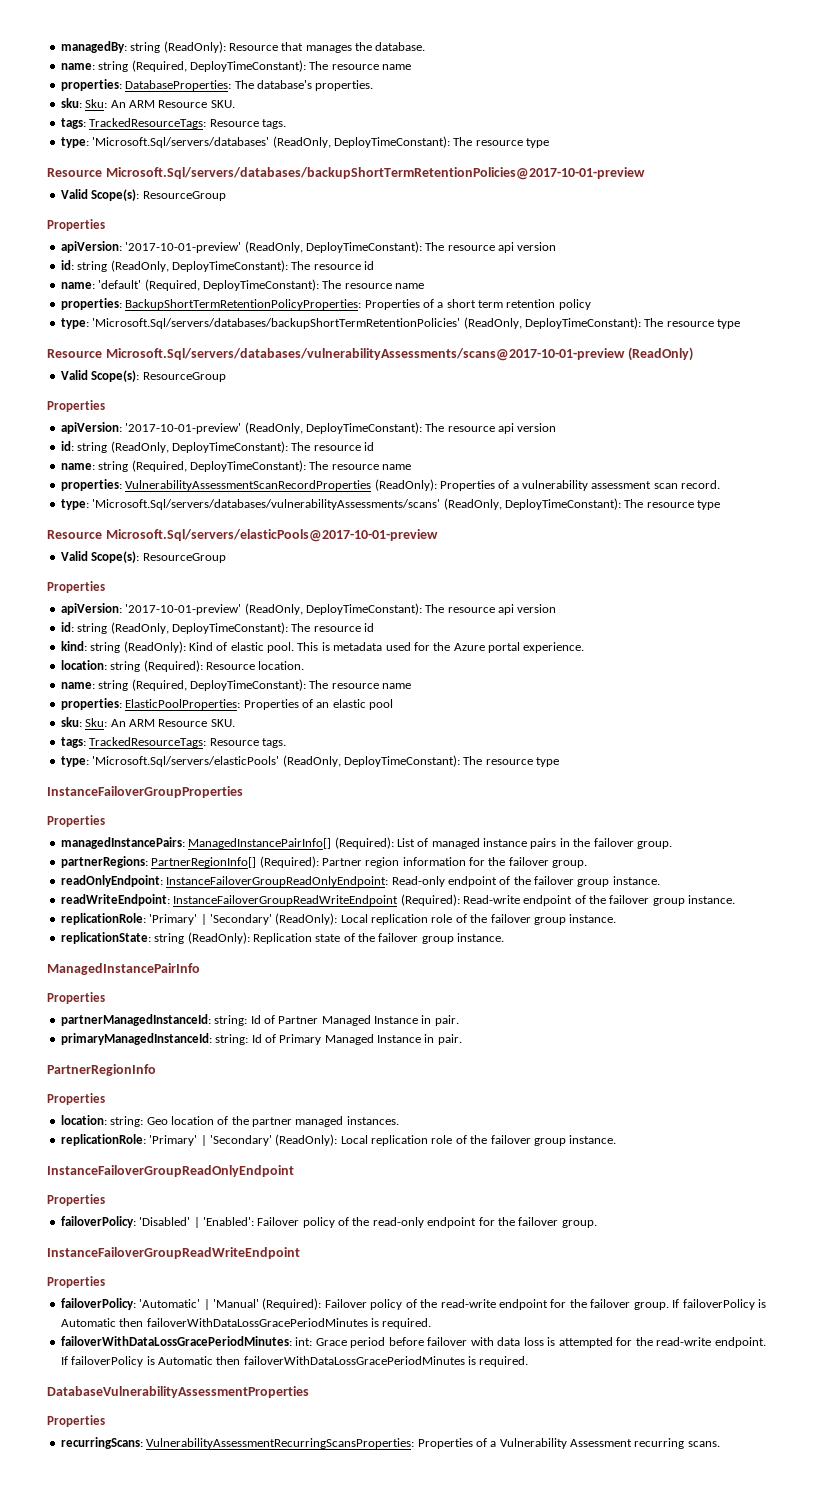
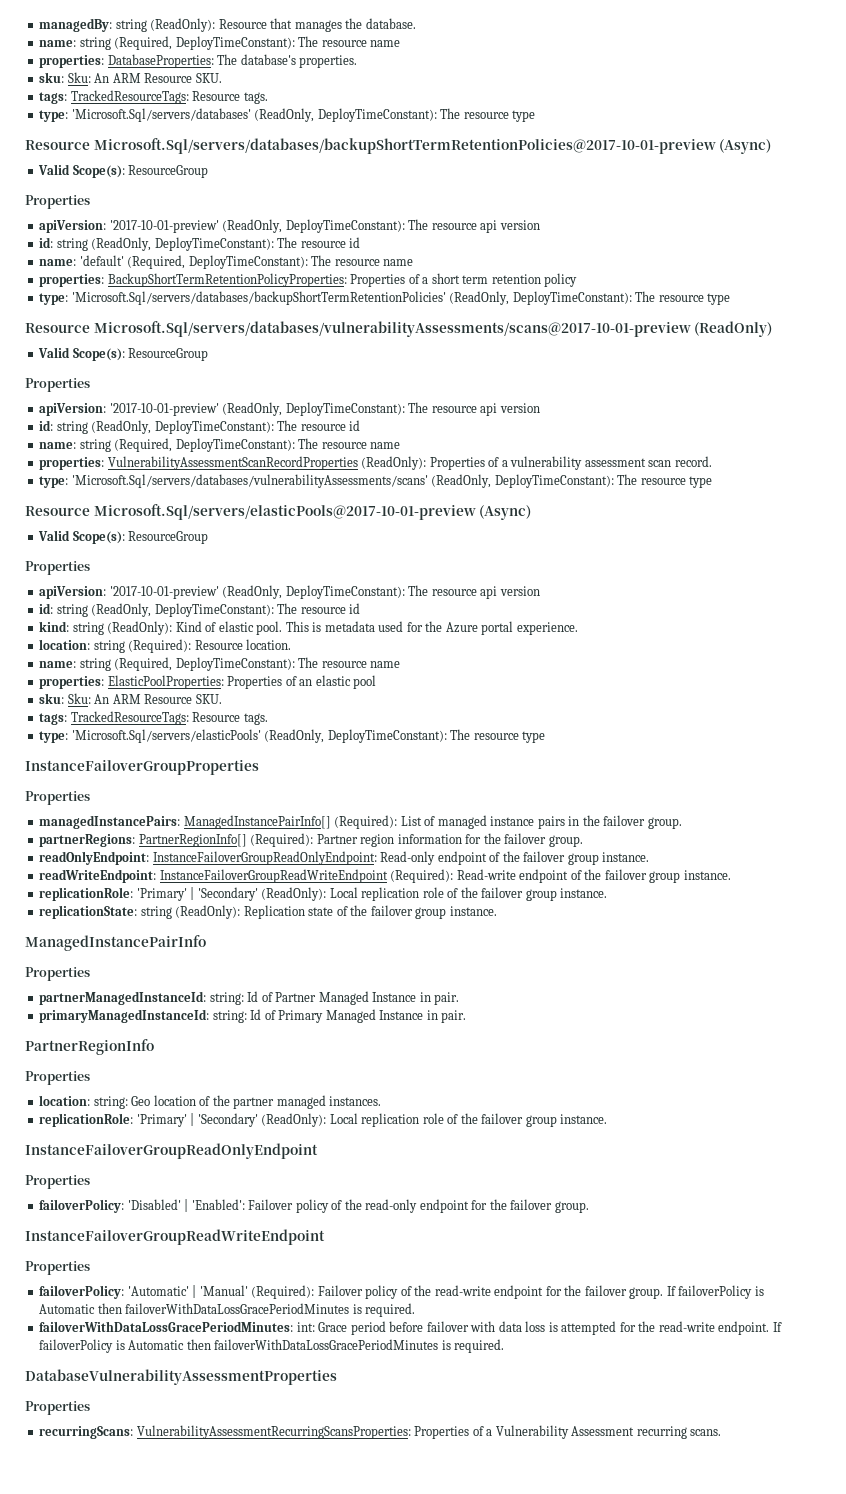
(645, 173) none -> [719,139,772,154] (Async)
(438, 535) none -> [479,505,532,520] (Async)

